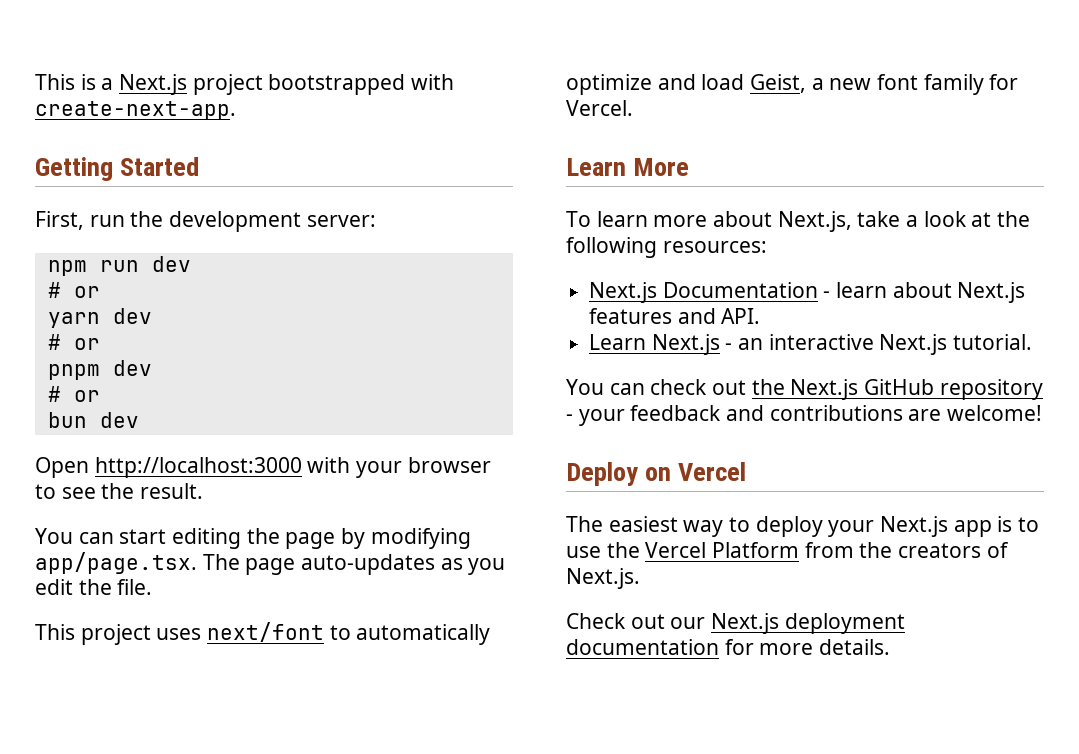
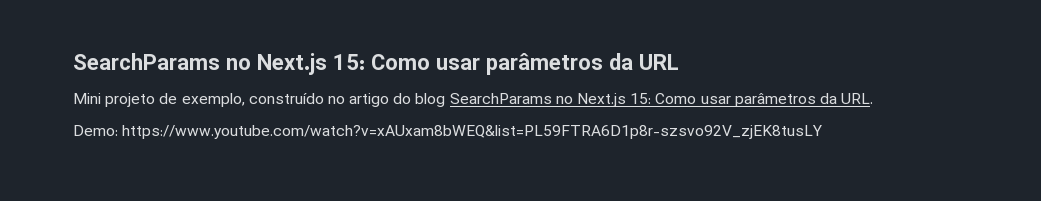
[35,74,455,95] [35,101,236,120] [35,157,200,181] [35,211,376,232] [47,256,191,276] [47,282,100,298] [47,308,152,328] [47,334,100,350] [47,360,152,380] [47,386,100,402] [47,412,139,428] [35,457,491,478] [35,483,204,499] [35,528,471,549] [35,552,506,575] [35,579,153,595] [35,622,491,645] [566,74,1019,95] [566,100,633,116] [566,158,690,176] [566,211,1031,232] [566,237,767,258] [589,282,1026,303] [589,308,761,324] [589,334,1033,355] [566,379,1043,400] [566,405,1043,426] [566,462,747,486] [566,516,1040,537] [566,542,1009,558] [566,568,640,589] [566,613,905,634] [566,639,891,655] This is a Next.js project bootstrapped with create-next-app. // Getting Started // First, run the development server: // npm run dev // # or // yarn dev // # or // pnpm dev // # or // bun dev // Open http://localhost:3000 with your browser to see the result. // You can start editing the page by modifying app/page.tsx. The page auto-updates as you edit the file. // This project uses next/font to automatically optimize and load Geist, a new font family for Vercel. // Learn More // To learn more about Next.js, take a look at the following resources: // Next.js Documentation - learn about Next.js features and API. // Learn Next.js - an interactive Next.js tutorial. // You can check out the Next.js GitHub repository - your feedback and contributions are welcome! // Deploy on Vercel // The easiest way to deploy your Next.js app is to use the Vercel Platform from the creators of Next.js. // Check out our Next.js deployment documentation for more details. -> [73,53,679,75] [73,93,874,107] [73,125,823,139] SearchParams no Next.js 15: Como usar parâmetros da URL // Mini projeto de exemplo, construído no artigo do blog SearchParams no Next.js 15: Como usar parâmetros da URL. // Demo: https://www.youtube.com/watch?v=xAUxam8bWEQ&list=PL59FTRA6D1p8r-szsvo92V_zjEK8tusLY

